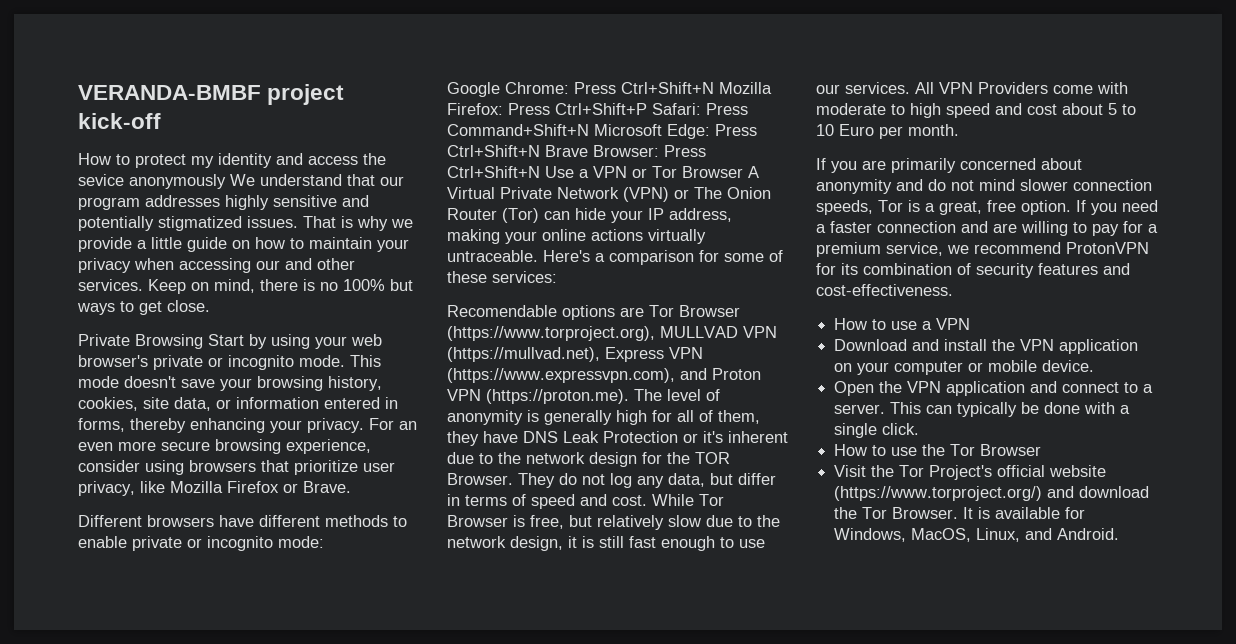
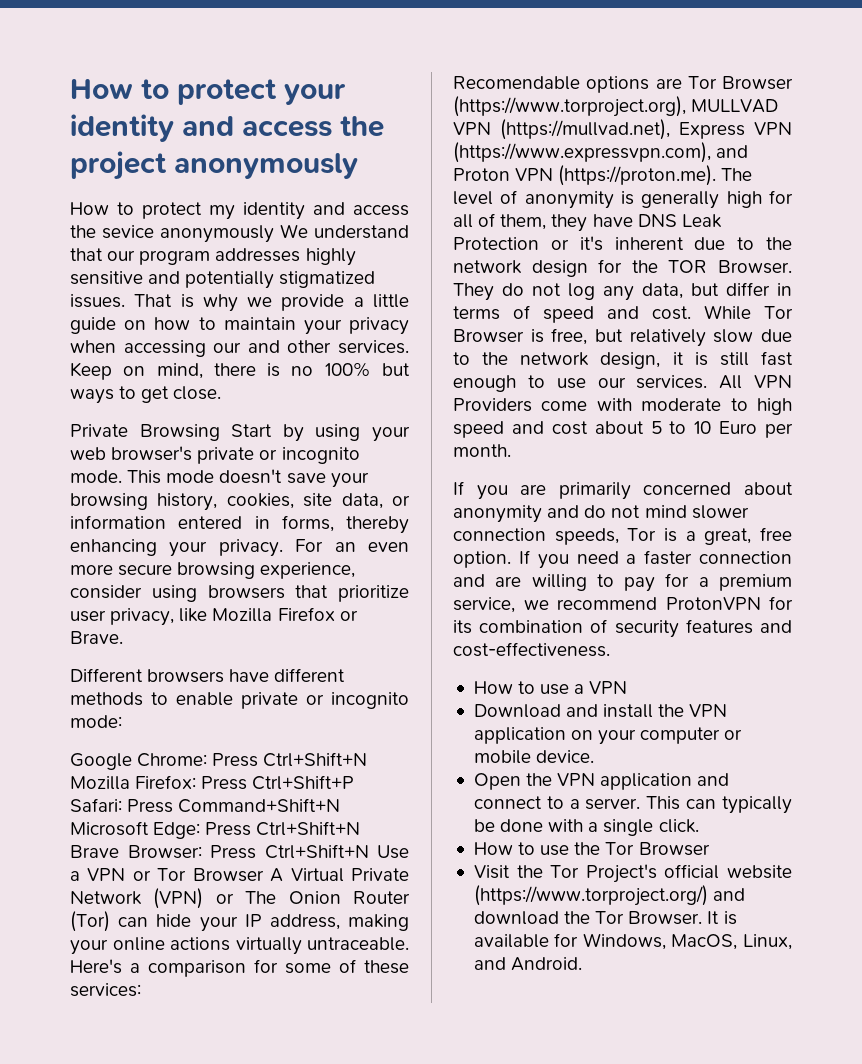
[78,84,345,105] [78,113,161,129] VERANDA-BMBF project kick-off -> [70,79,347,105] [70,114,385,142] [70,151,359,180] How to protect your identity and access the project anonymously

